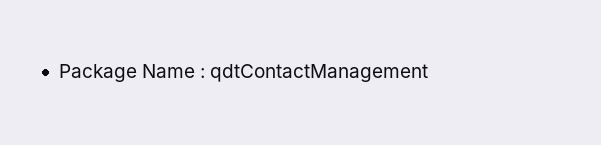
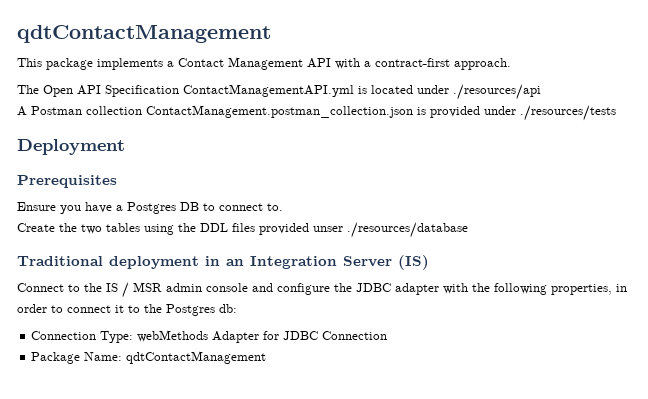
[58,64,206,82] Package Name : -> [17,25,271,43] [17,57,511,70] [17,84,541,100] [17,105,616,121] [17,139,125,155] [17,175,117,188] [17,202,283,214] [17,222,468,238] [17,255,429,270] [17,282,627,298] [17,304,237,316] [31,330,388,343] [31,352,123,364] qdtContactManagement // This package implements a Contact Management API with a contract-first approach. // The Open API Specification ContactManagementAPI.yml is located under ./resources/api // A Postman collection ContactManagement.postman_collection.json is provided under ./resources/tests // Deployment // Prerequisites // Ensure you have a Postgres DB to connect to. // Create the two tables using the DDL files provided unser ./resources/database // Traditional deployment in an Integration Server (IS) // Connect to the IS / MSR admin console and configure the JDBC adapter with the following properties, in order to connect it to the Postgres db: // Connection Type: webMethods Adapter for JDBC Connection // Package Name:

